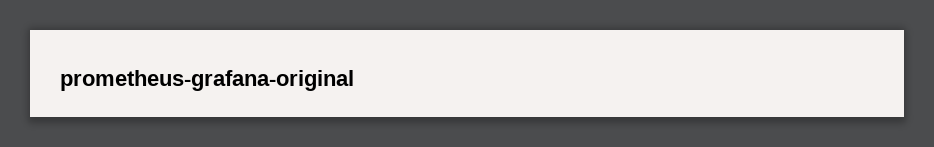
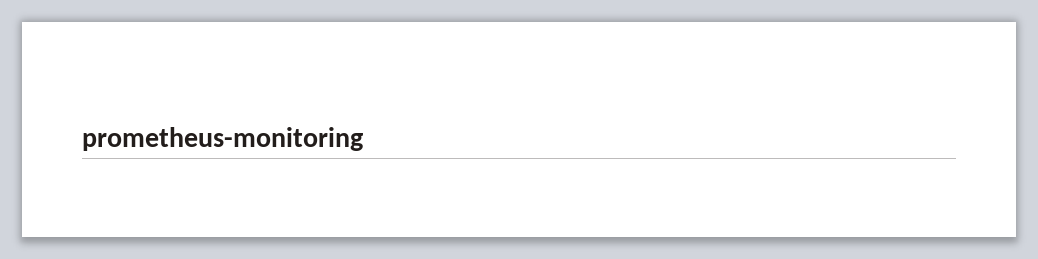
[60,70,354,91] prometheus-grafana-original -> [82,127,363,151] prometheus-monitoring

